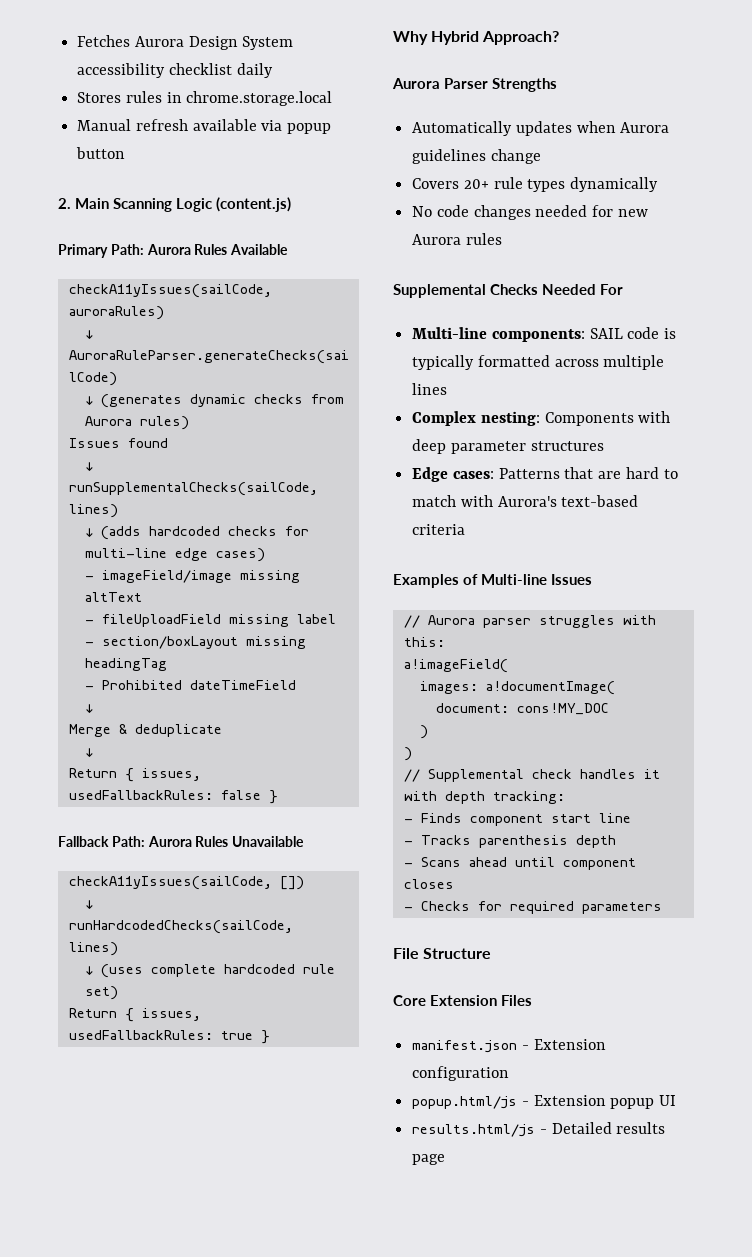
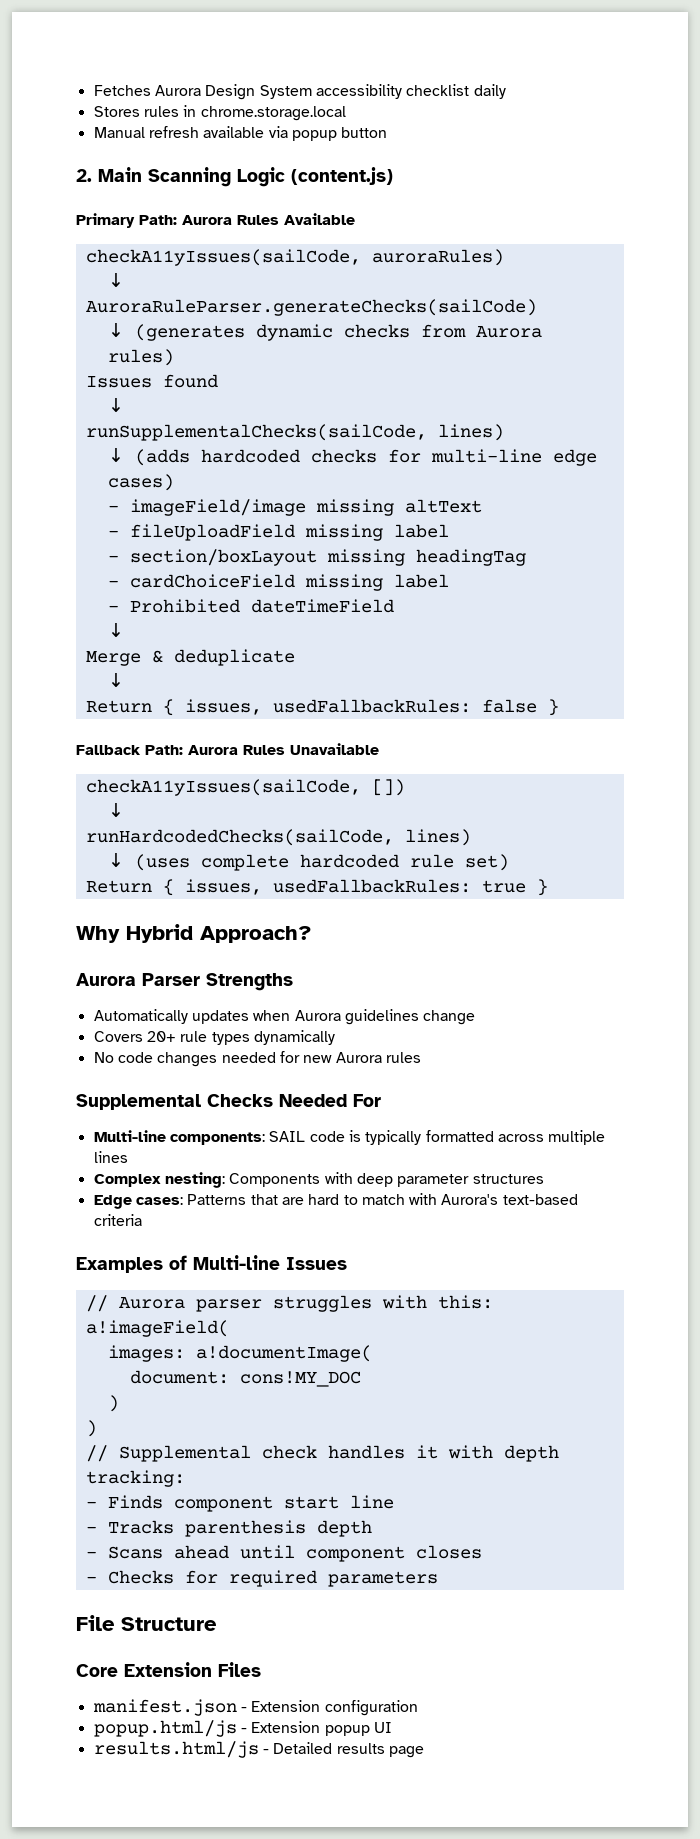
(167, 664) none -> [107,574,449,591] // - cardChoiceField missing label

